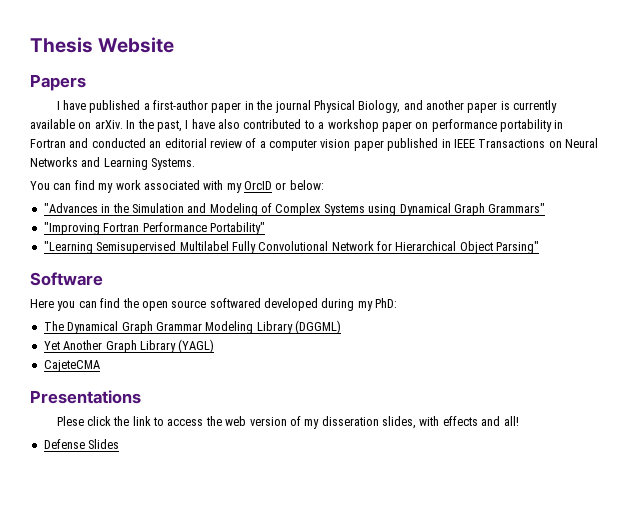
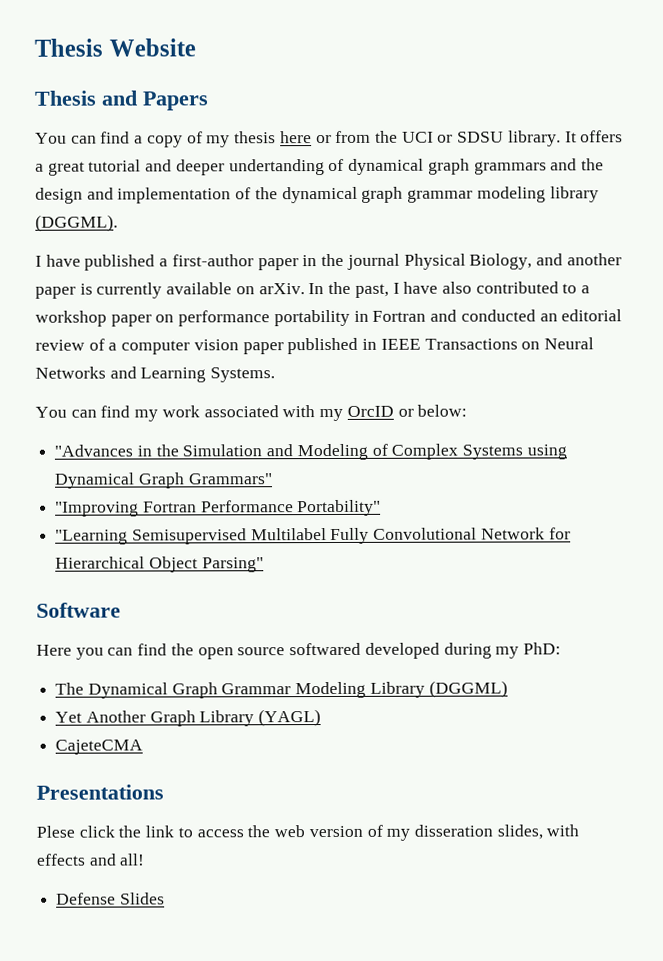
(175, 45) none -> [34,90,138,106] Thesis and
(86, 82) none -> [35,130,624,148] [35,158,604,176] [35,186,599,204] [35,214,118,232] // You can find a copy of my thesis here or from the UCI or SDSU library. It offers a great tutorial and deeper undertanding of dynamical graph grammars and the design and implementation of the dynamical graph grammar modeling library (DGGML).

